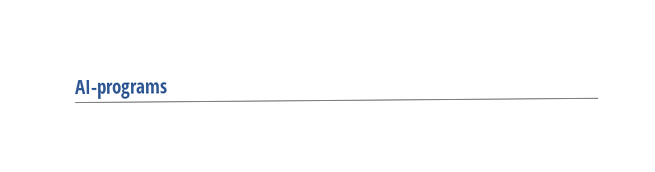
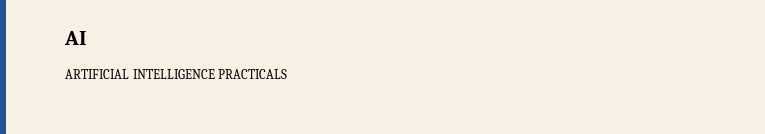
[74,79,168,100] AI-programs -> [64,31,87,45] [65,69,288,79] AI // ARTIFICIAL INTELLIGENCE PRACTICALS

